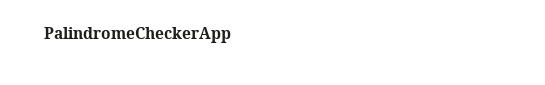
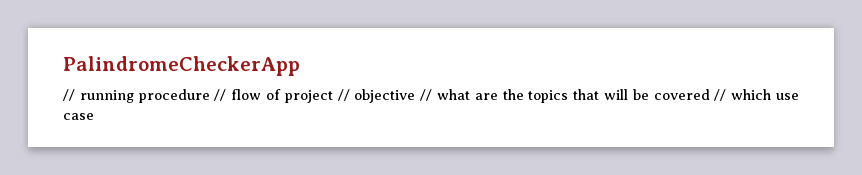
(231, 35) none -> [63,89,799,103] [63,113,94,120] // // running procedure // flow of project // objective // what are the topics that will be covered // which use case

